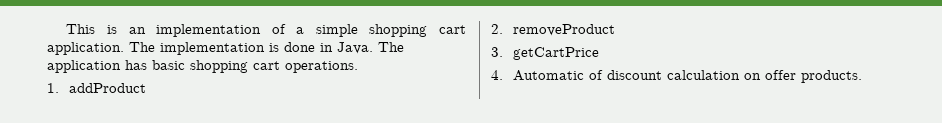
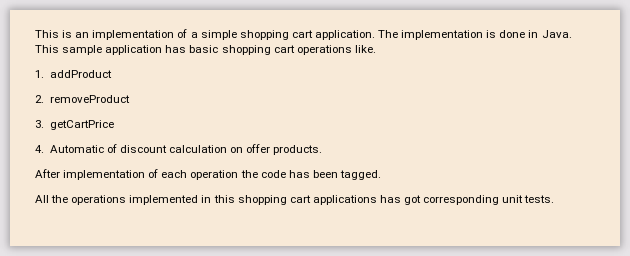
[378,42,404,52] The -> [35,45,103,55] This sample
[285,61,358,73] operations. -> [296,45,376,55] operations like.
(862, 76) none -> [35,169,381,180] [35,195,555,205] // After implementation of each operation the code has been tagged. // All the operations implemented in this shopping cart applications has got corresponding unit tests.

